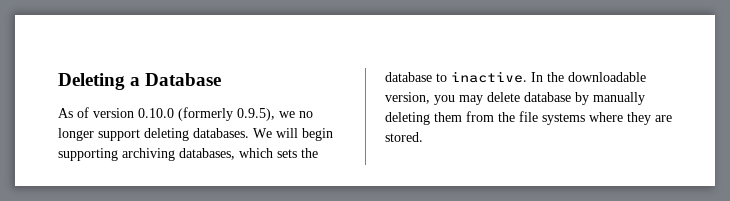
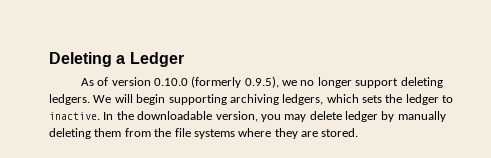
[145,73,222,86] Database -> [129,52,184,67] Ledger
[193,128,249,138] databases. -> [49,94,90,105] ledgers.
[179,148,235,160] databases, -> [282,94,324,105] ledgers,
[385,72,432,82] database -> [405,94,439,105] ledger
[524,92,571,102] database -> [345,111,378,122] ledger

